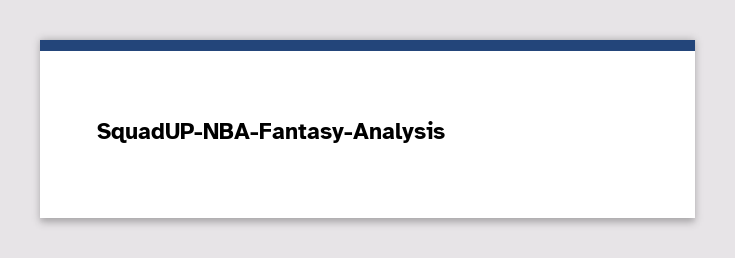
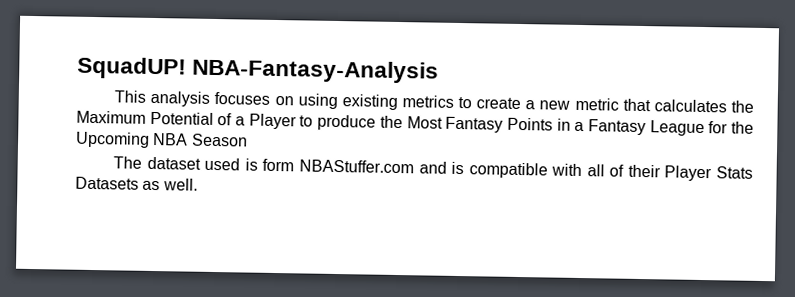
[97,121,445,143] SquadUP-NBA-Fantasy-Analysis -> [77,56,440,84] [114,90,754,113] [76,110,754,137] [75,131,248,148] [113,156,754,182] [75,176,198,191] SquadUP! NBA-Fantasy-Analysis // This analysis focuses on using existing metrics to create a new metric that calculates the Maximum Potential of a Player to produce the Most Fantasy Points in a Fantasy League for the Upcoming NBA Season // The dataset used is form NBAStuffer.com and is compatible with all of their Player Stats Datasets as well.

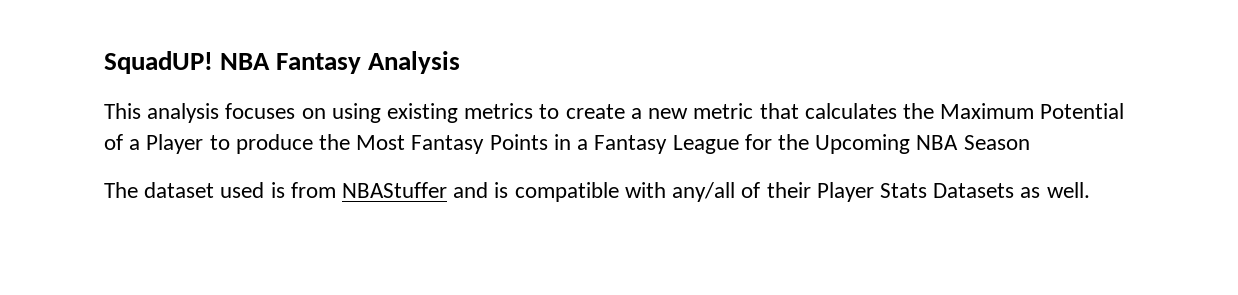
[192,58,440,84] NBA-Fantasy-Analysis -> [220,51,461,74] NBA Fantasy Analysis
[262,158,414,174] form NBAStuffer.com -> [290,182,448,198] from NBAStuffer
[586,164,605,177] all -> [672,182,736,202] any/all

